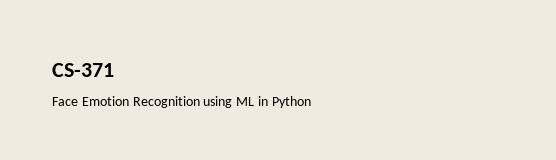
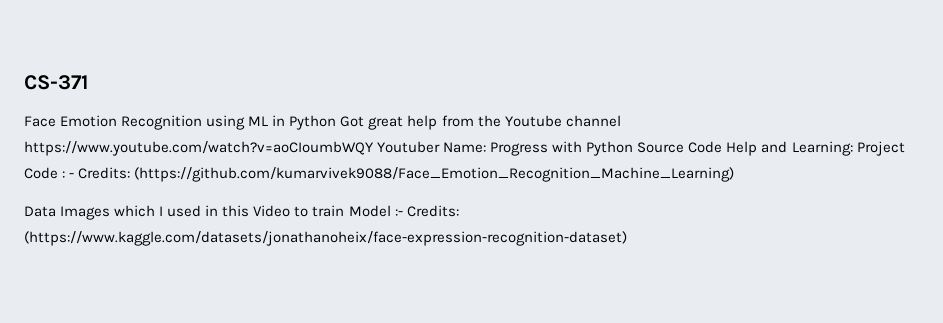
(311, 102) none -> [340,115,621,130] [24,141,905,156] [24,167,735,182] [24,205,459,220] [24,231,627,246] Got great help from the Youtube channel https://www.youtube.com/watch?v=aoCIoumbWQY Youtuber Name: Progress with Python Source Code Help and Learning: Project Code : - Credits: (https://github.com/kumarvivek9088/Face_Emotion_Recognition_Machine_Learning) // Data Images which I used in this Video to train Model :- Credits: (https://www.kaggle.com/datasets/jonathanoheix/face-expression-recognition-dataset)

